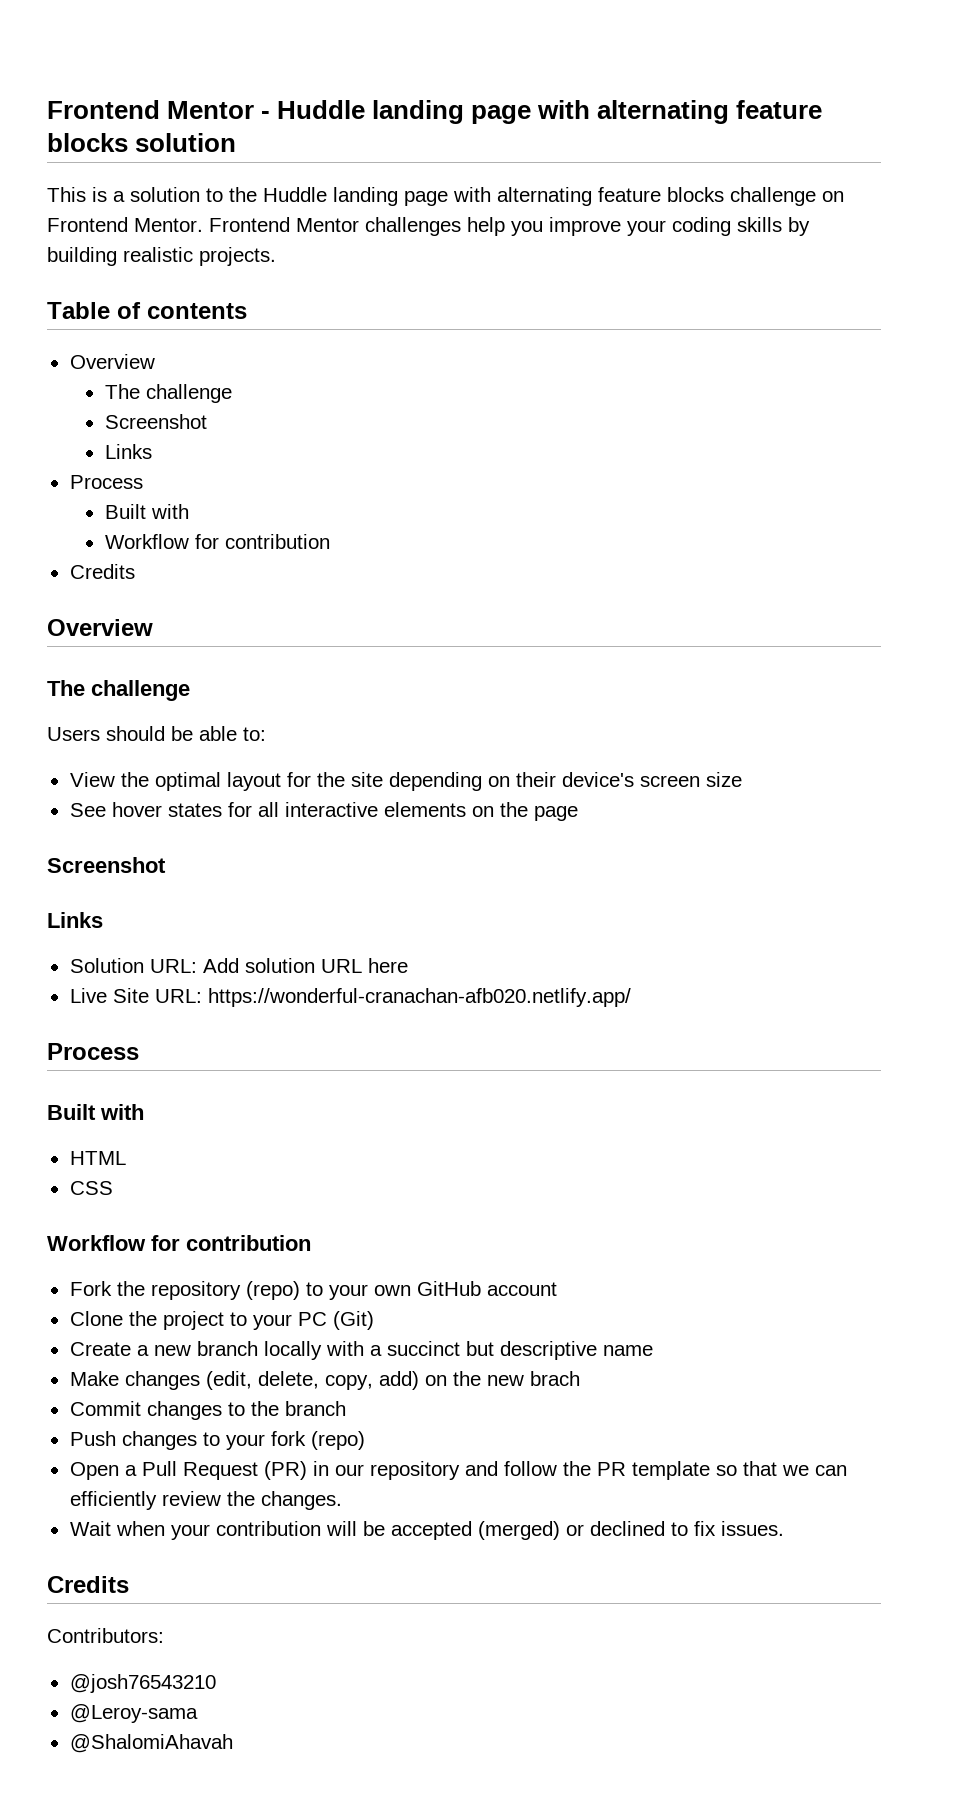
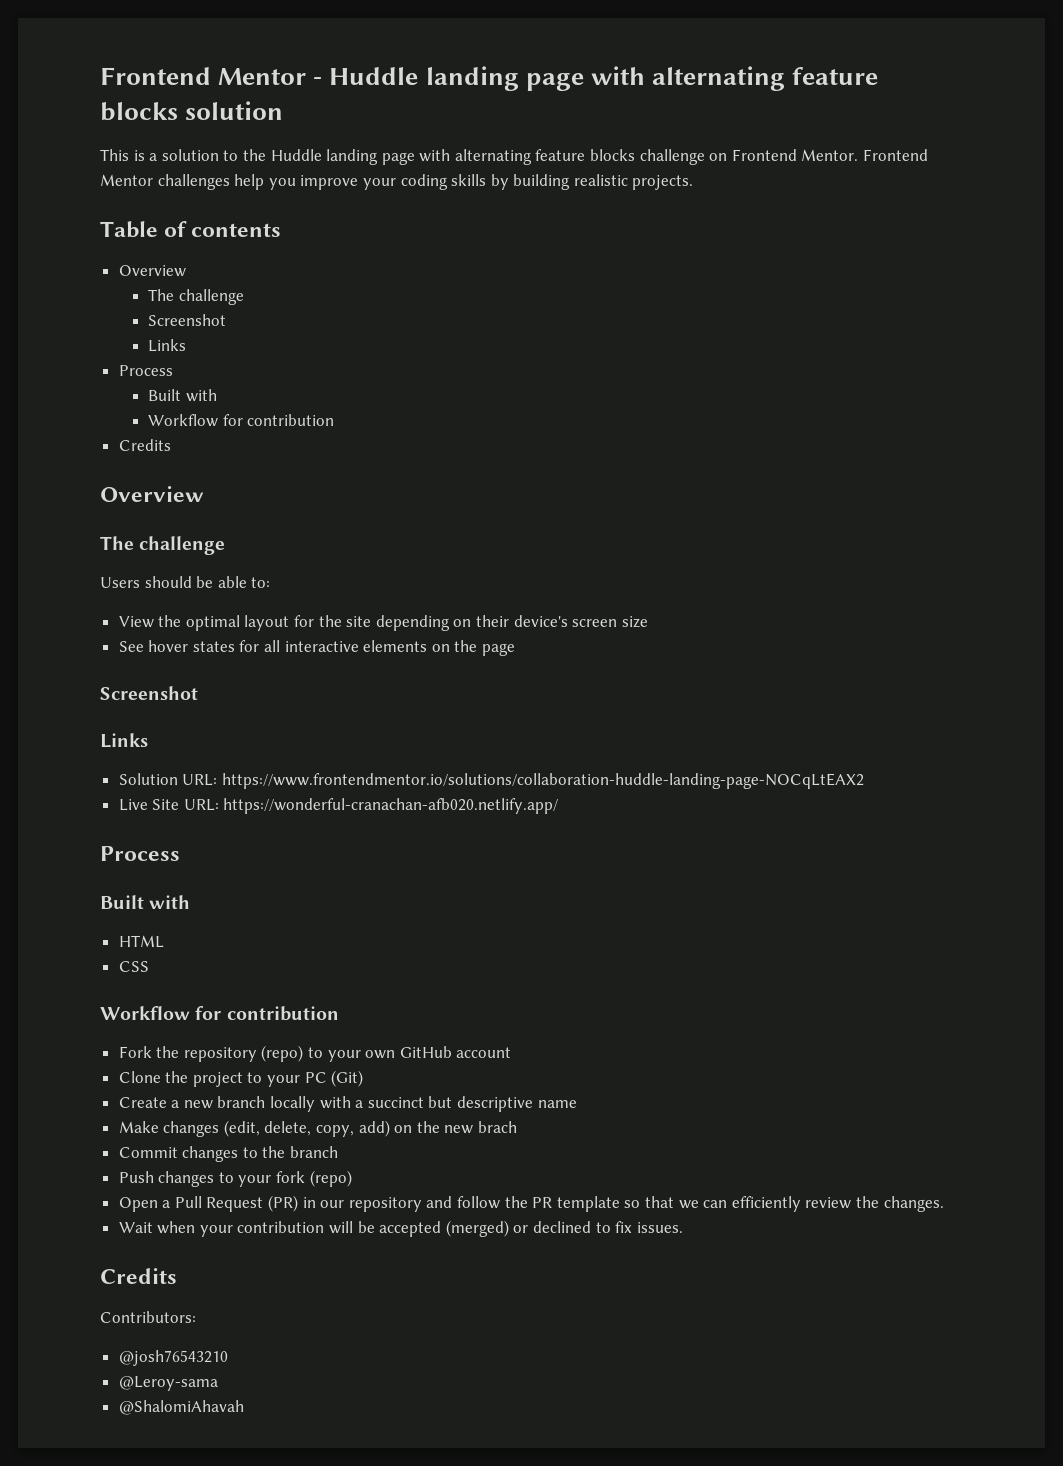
[202,958,408,973] Add solution URL here -> [221,773,864,789] https://www.frontendmentor.io/solutions/collaboration-huddle-landing-page-NOCqLtEAX2

